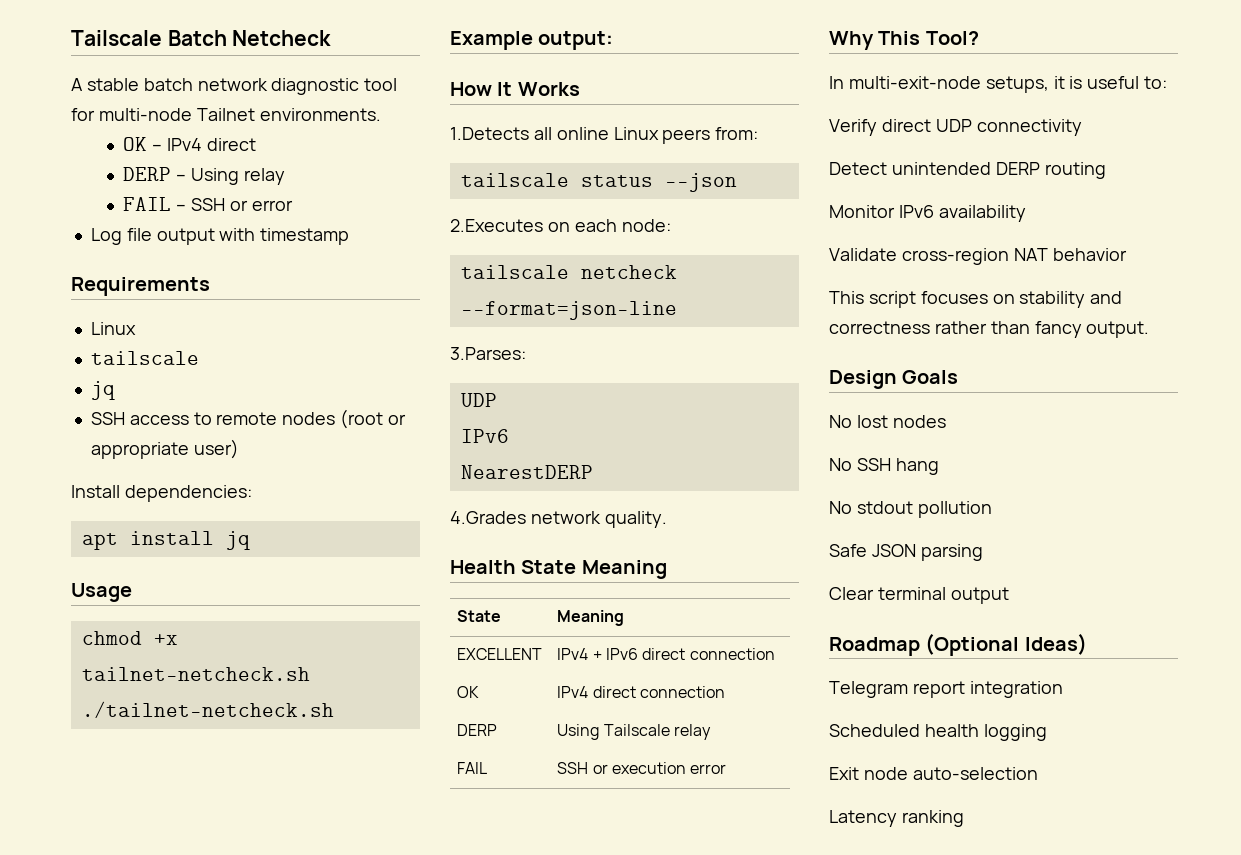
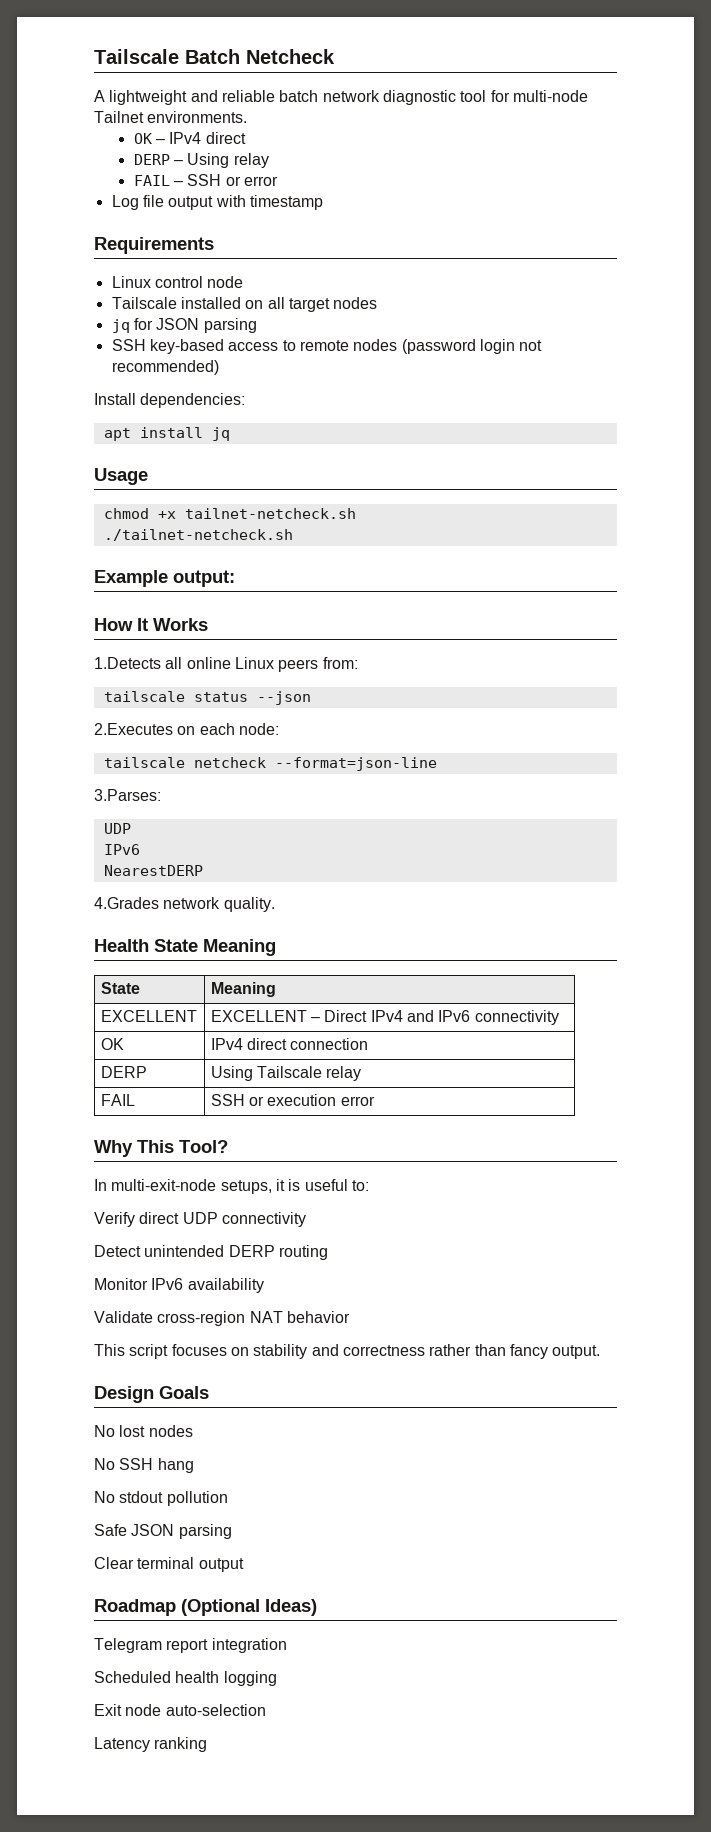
[86,78,139,91] stable -> [109,90,275,105] lightweight and reliable
[90,351,199,365] [90,381,115,400] [90,412,125,425] // tailscale // jq // SSH -> [154,276,244,288] [111,297,378,312] [111,318,257,333] [111,339,224,354] control node // Tailscale installed on all target nodes // jq for JSON parsing // SSH key-based
[340,409,406,429] [90,439,239,459] (root or appropriate user) -> [401,339,543,354] [111,360,219,375] (password login not recommended)
[557,648,775,660] IPv4 + IPv6 direct connection -> [210,1010,559,1025] EXCELLENT – Direct IPv4 and IPv6 connectivity

